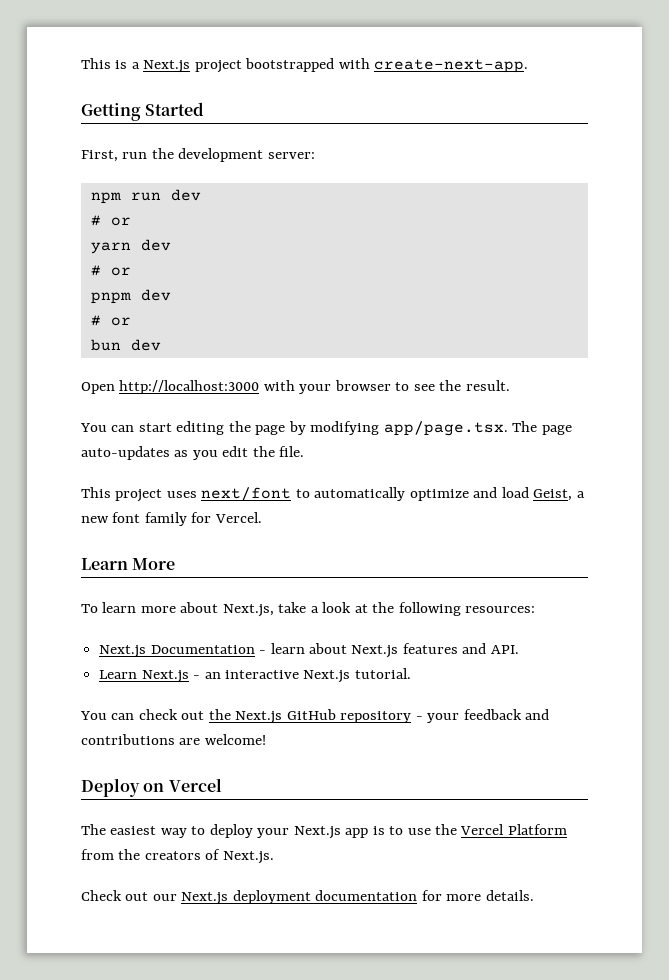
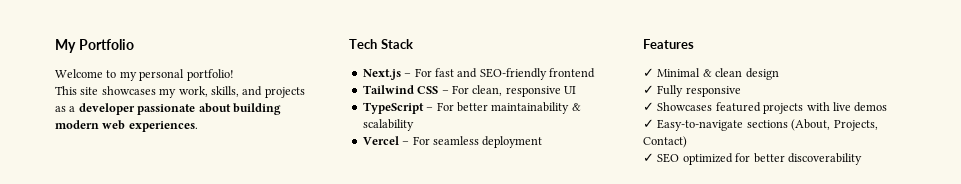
[81,58,529,73] [81,102,205,121] [81,148,315,162] [90,189,201,204] [90,215,131,226] [90,239,171,254] [90,265,131,276] [90,289,171,304] [90,315,131,326] [90,339,161,351] [81,380,510,394] [80,421,572,436] [81,446,305,460] [81,487,585,502] [81,512,262,526] [81,558,176,570] [81,602,536,617] [99,643,519,658] [99,668,411,683] [80,709,550,724] [81,734,266,745] [81,778,222,797] [81,824,567,839] [81,849,274,864] [81,890,534,905] This is a Next.js project bootstrapped with create-next-app. // Getting Started // First, run the development server: // npm run dev // # or // yarn dev // # or // pnpm dev // # or // bun dev // Open http://localhost:3000 with your browser to see the result. // You can start editing the page by modifying app/page.tsx. The page auto-updates as you edit the file. // This project uses next/font to automatically optimize and load Geist, a new font family for Vercel. // Learn More // To learn more about Next.js, take a look at the following resources: // Next.js Documentation - learn about Next.js features and API. // Learn Next.js - an interactive Next.js tutorial. // You can check out the Next.js GitHub repository - your feedback and contributions are welcome! // Deploy on Vercel // The easiest way to deploy your Next.js app is to use the Vercel Platform from the creators of Next.js. // Check out our Next.js deployment documentation for more details. -> [55,39,134,53] [55,69,234,81] [55,86,305,98] [55,103,281,115] [55,120,198,132] [349,39,413,49] [362,68,595,80] [362,85,576,97] [362,102,581,114] [362,119,414,131] [362,136,543,148] [643,39,694,49] [643,68,779,80] [643,85,741,97] [643,102,888,114] [643,119,878,131] [643,136,687,148] [643,153,862,165] My Portfolio // Welcome to my personal portfolio! // This site showcases my work, skills, and projects as a developer passionate about building modern web experiences. // Tech Stack // Next.js – For fast and SEO-friendly frontend // Tailwind CSS – For clean, responsive UI // TypeScript – For better maintainability & scalability // Vercel – For seamless deployment // Features // ✓ Minimal & clean design // ✓ Fully responsive // ✓ Showcases featured projects with live demos // ✓ Easy-to-navigate sections (About, Projects, Contact) // ✓ SEO optimized for better discoverability

